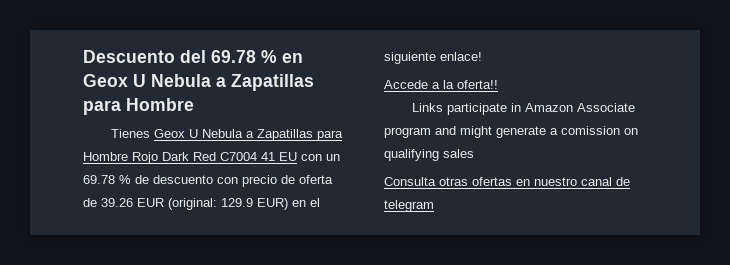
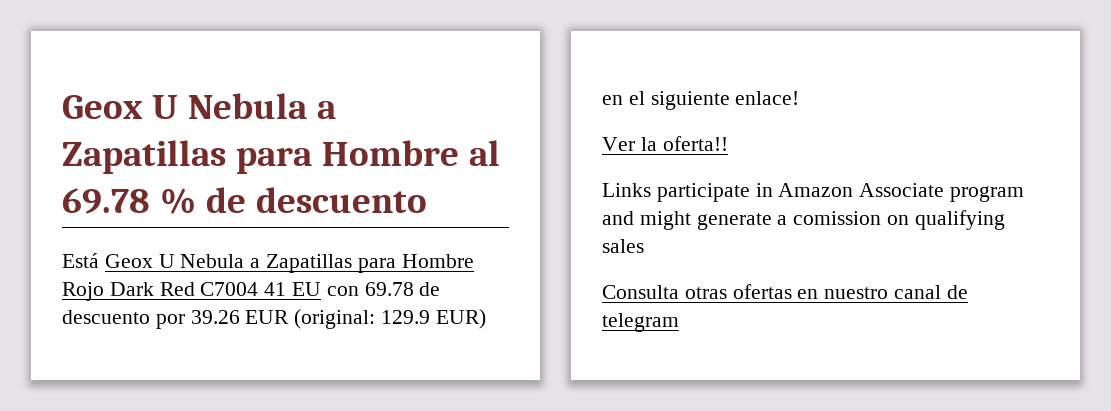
[83,50,303,63] [83,74,314,91] [83,98,194,115] [111,129,151,138] Descuento del 69.78 % en Geox U Nebula a Zapatillas para Hombre // Tienes -> [62,93,336,119] [62,140,500,174] [62,187,427,214] [62,253,99,268] Geox U Nebula a Zapatillas para Hombre al 69.78 % de descuento // Está
[326,154,340,161] [83,175,333,187] [83,198,97,207] un 69.78 % de descuento con precio de oferta de -> [364,282,441,296] [62,310,185,329] 69.78 de descuento por
[384,80,440,89] Accede a -> [602,137,635,151] Ver

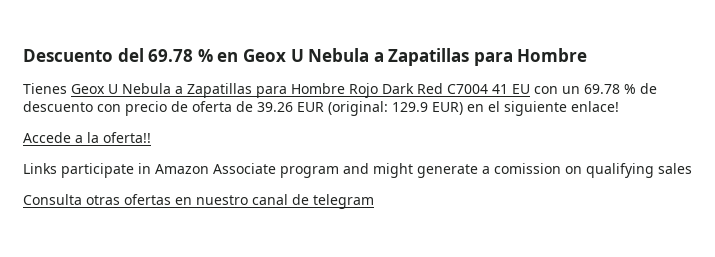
[62,93,336,119] [62,140,500,174] [62,187,427,214] [62,253,99,268] Geox U Nebula a Zapatillas para Hombre al 69.78 % de descuento // Está -> [23,48,588,66] [23,83,67,94] Descuento del 69.78 % en Geox U Nebula a Zapatillas para Hombre // Tienes
[364,282,441,296] [62,310,185,329] 69.78 de descuento por -> [562,83,657,94] [23,101,253,116] un 69.78 % de descuento con precio de oferta de
[602,137,635,151] Ver -> [23,132,83,143] Accede a

